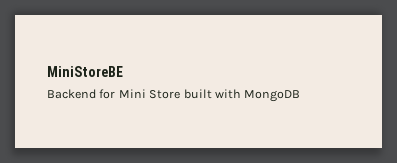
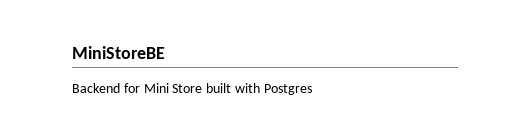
[244,90,301,102] MongoDB -> [263,84,312,95] Postgres

